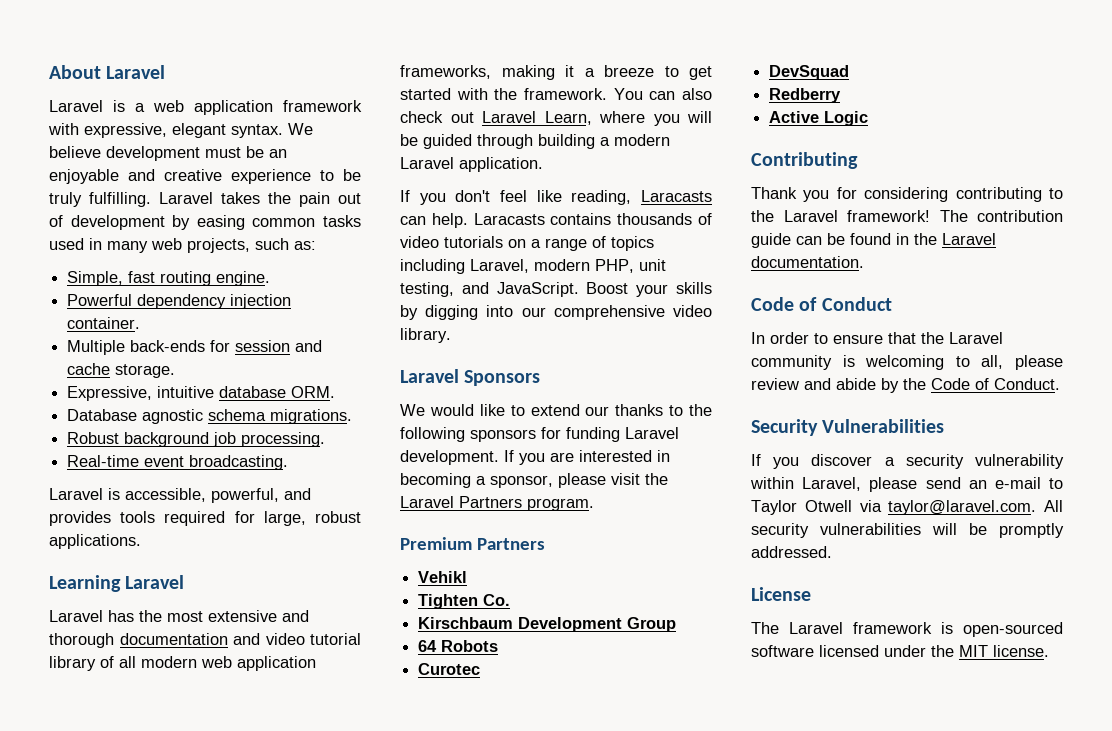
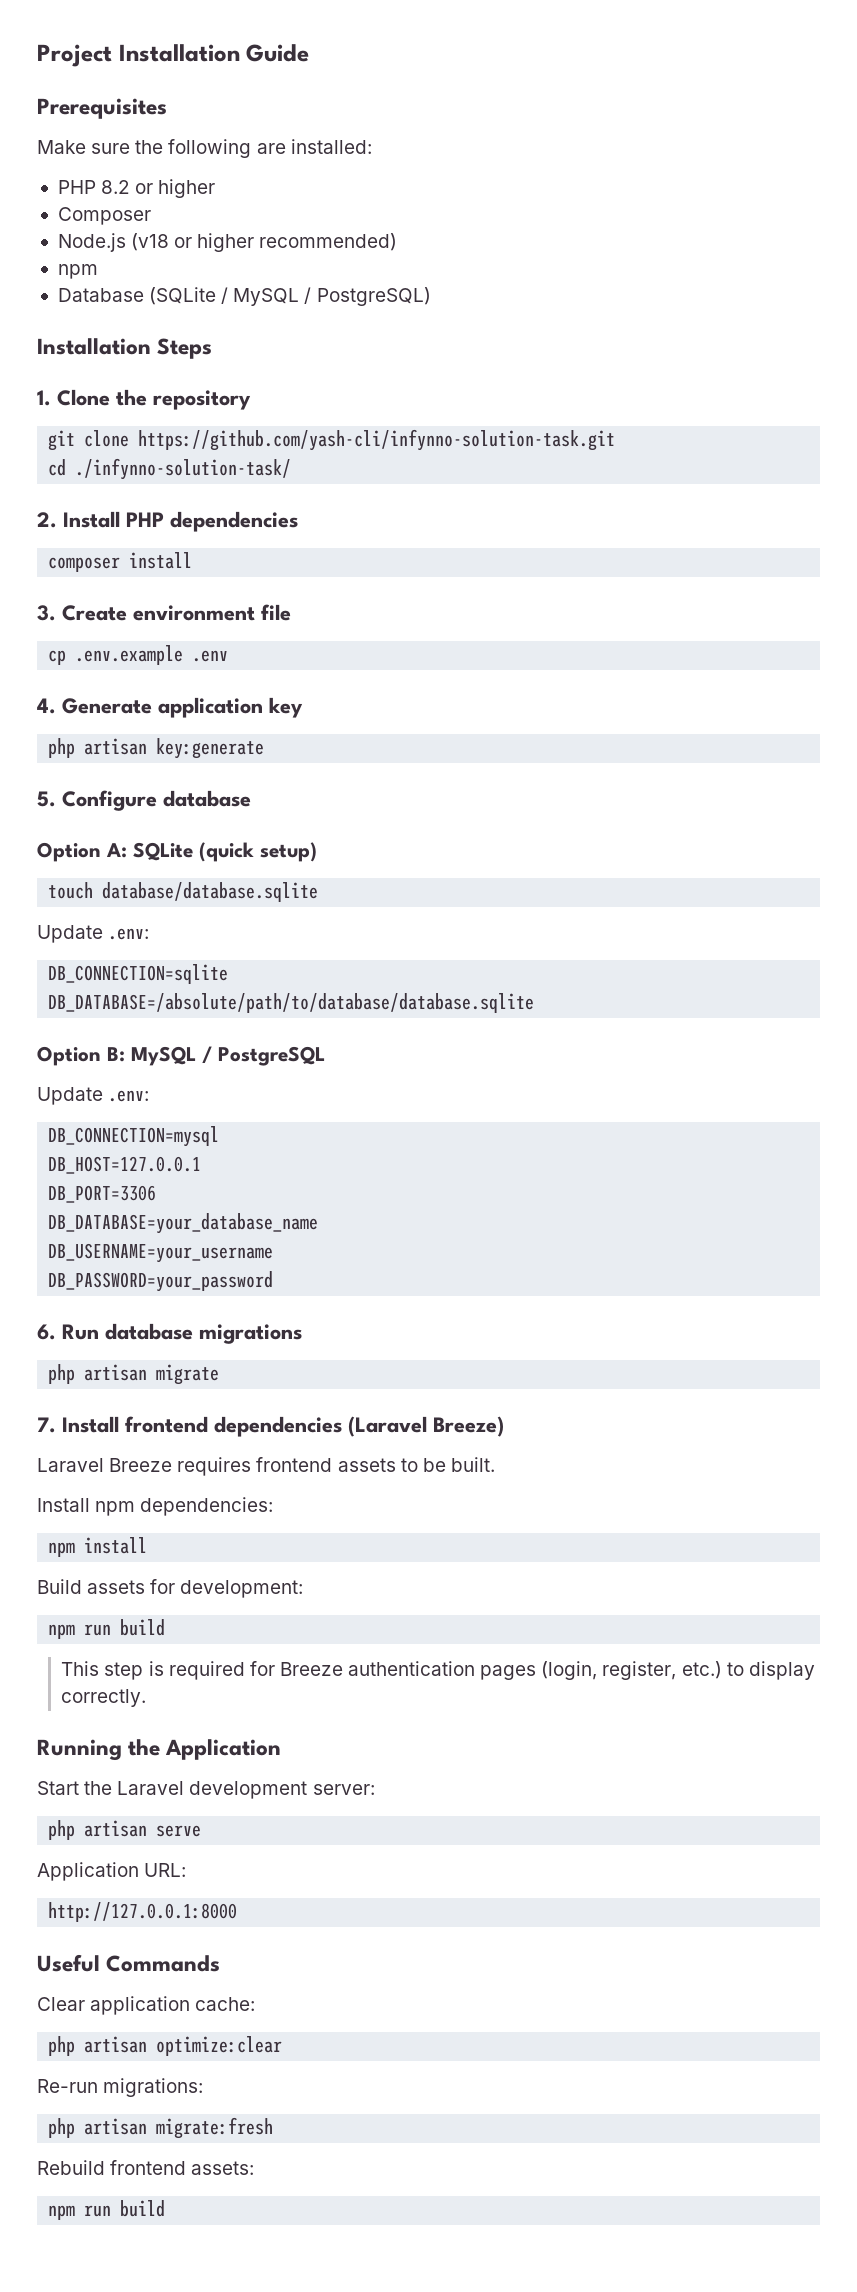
[49,65,166,79] [49,100,362,115] [48,123,313,138] [49,146,287,161] [49,169,361,184] [49,192,361,207] [49,215,361,230] [49,238,316,253] [67,271,271,286] [67,294,292,309] [67,317,141,329] [67,340,323,355] [67,363,176,378] [67,386,336,401] [67,409,353,424] [67,432,326,447] [67,455,289,470] [49,488,311,503] [49,511,361,526] [49,534,141,549] [49,575,185,592] [49,610,309,622] [49,633,361,648] [49,656,316,671] [400,65,712,80] [400,88,712,100] [400,111,712,126] [400,134,670,149] [400,157,543,172] [400,190,712,205] [400,213,712,228] [400,236,654,251] [400,259,666,274] [400,282,712,297] [400,305,712,320] [400,328,451,343] [400,369,541,386] [400,404,712,416] [400,427,679,442] [400,450,670,465] [400,473,668,488] [400,496,594,511] [400,537,545,550] [418,571,468,583] [418,594,511,609] [418,617,677,632] [418,640,499,652] [418,663,481,675] [769,65,850,80] [769,88,842,103] [769,111,869,126] [751,152,858,169] [751,187,1063,202] [751,210,1063,222] [751,233,996,248] [751,256,864,268] [751,297,892,311] [751,332,1003,344] [751,355,1063,370] [751,378,1060,393] [751,419,945,436] [751,454,1064,469] [750,477,1063,492] [751,500,1063,515] [751,523,1064,538] [751,546,832,558] [751,587,811,601] [751,622,1063,637] [751,645,1049,657] About Laravel // Laravel is a web application framework with expressive, elegant syntax. We believe development must be an enjoyable and creative experience to be truly fulfilling. Laravel takes the pain out of development by easing common tasks used in many web projects, such as: // Simple, fast routing engine. // Powerful dependency injection container. // Multiple back-ends for session and cache storage. // Expressive, intuitive database ORM. // Database agnostic schema migrations. // Robust background job processing. // Real-time event broadcasting. // Laravel is accessible, powerful, and provides tools required for large, robust applications. // Learning Laravel // Laravel has the most extensive and thorough documentation and video tutorial library of all modern web application frameworks, making it a breeze to get started with the framework. You can also check out Laravel Learn, where you will be guided through building a modern Laravel application. // If you don't feel like reading, Laracasts can help. Laracasts contains thousands of video tutorials on a range of topics including Laravel, modern PHP, unit testing, and JavaScript. Boost your skills by digging into our comprehensive video library. // Laravel Sponsors // We would like to extend our thanks to the following sponsors for funding Laravel development. If you are interested in becoming a sponsor, please visit the Laravel Partners program. // Premium Partners // Vehikl // Tighten Co. // Kirschbaum Development Group // 64 Robots // Curotec // DevSquad // Redberry // Active Logic // Contributing // Thank you for considering contributing to the Laravel framework! The contribution guide can be found in the Laravel documentation. // Code of Conduct // In order to ensure that the Laravel community is welcoming to all, please review and abide by the Code of Conduct. // Security Vulnerabilities // If you discover a security vulnerability within Laravel, please send an e-mail to Taylor Otwell via taylor@laravel.com. All security vulnerabilities will be promptly addressed. // License // The Laravel framework is open-sourced software licensed under the MIT license. -> [37,44,310,67] [37,98,167,119] [37,139,372,158] [57,179,216,198] [57,207,151,225] [57,233,398,252] [57,264,98,279] [57,287,431,306] [37,338,213,359] [37,389,251,410] [48,429,616,451] [48,458,292,480] [37,511,298,532] [48,552,193,572] [37,604,291,621] [48,645,229,665] [37,697,303,718] [48,738,265,759] [37,790,251,811] [37,842,317,862] [48,882,319,902] [37,925,150,943] [48,964,229,984] [48,993,535,1013] [37,1046,325,1066] [37,1087,150,1105] [48,1126,220,1147] [48,1156,202,1174] [48,1185,157,1203] [48,1213,319,1234] [48,1243,274,1263] [48,1271,274,1292] [37,1323,302,1344] [48,1364,220,1385] [37,1416,504,1437] [37,1457,495,1476] [37,1497,274,1516] [48,1537,148,1557] [37,1579,304,1598] [48,1619,166,1639] [61,1661,815,1680] [61,1689,147,1707] [37,1739,282,1761] [37,1781,375,1799] [48,1820,202,1840] [37,1862,187,1881] [48,1902,238,1922] [37,1954,221,1972] [37,1996,256,2015] [48,2036,283,2056] [37,2078,204,2097] [48,2117,274,2139] [37,2160,255,2175] [48,2200,166,2220] Project Installation Guide // Prerequisites // Make sure the following are installed: // PHP 8.2 or higher // Composer // Node.js (v18 or higher recommended) // npm // Database (SQLite / MySQL / PostgreSQL) // Installation Steps // 1. Clone the repository // git clone https://github.com/yash-cli/infynno-solution-task.git // cd ./infynno-solution-task/ // 2. Install PHP dependencies // composer install // 3. Create environment file // cp .env.example .env // 4. Generate application key // php artisan key:generate // 5. Configure database // Option A: SQLite (quick setup) // touch database/database.sqlite // Update .env: // DB_CONNECTION=sqlite // DB_DATABASE=/absolute/path/to/database/database.sqlite // Option B: MySQL / PostgreSQL // Update .env: // DB_CONNECTION=mysql // DB_HOST=127.0.0.1 // DB_PORT=3306 // DB_DATABASE=your_database_name // DB_USERNAME=your_username // DB_PASSWORD=your_password // 6. Run database migrations // php artisan migrate // 7. Install frontend dependencies (Laravel Breeze) // Laravel Breeze requires frontend assets to be built. // Install npm dependencies: // npm install // Build assets for development: // npm run build // This step is required for Breeze authentication pages (login, register, etc.) to display correctly. // Running the Application // Start the Laravel development server: // php artisan serve // Application URL: // http://127.0.0.1:8000 // Useful Commands // Clear application cache: // php artisan optimize:clear // Re-run migrations: // php artisan migrate:fresh // Rebuild frontend assets: // npm run build

